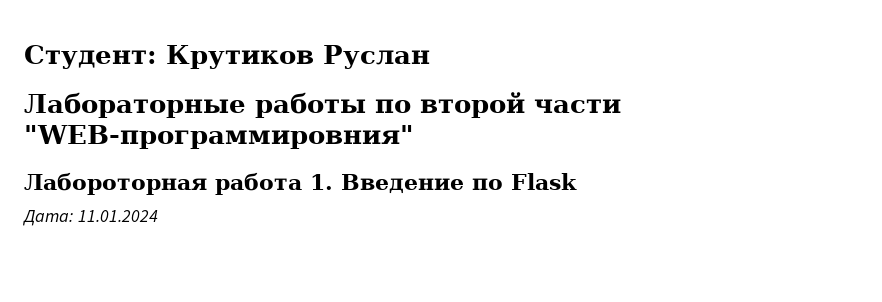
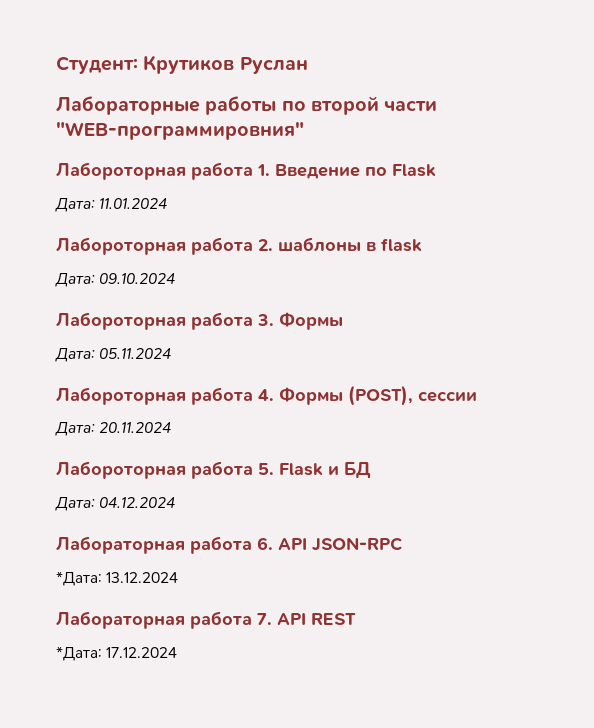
(158, 216) none -> [56,237,422,255] [55,273,176,287] [56,312,343,330] [55,348,172,362] [56,385,477,406] [55,422,172,436] [56,461,371,479] [55,497,176,511] [56,536,403,554] [56,571,179,586] [56,611,356,629] [56,646,178,661] // Лабороторная работа 2. шаблоны в flask // Дата: 09.10.2024 // Лабороторная работа 3. Формы // Дата: 05.11.2024 // Лабороторная работа 4. Формы (POST), сессии // Дата: 20.11.2024 // Лабороторная работа 5. Flask и БД // Дата: 04.12.2024 // Лабораторная работа 6. API JSON-RPC // *Дата: 13.12.2024 // Лабораторная работа 7. API REST // *Дата: 17.12.2024

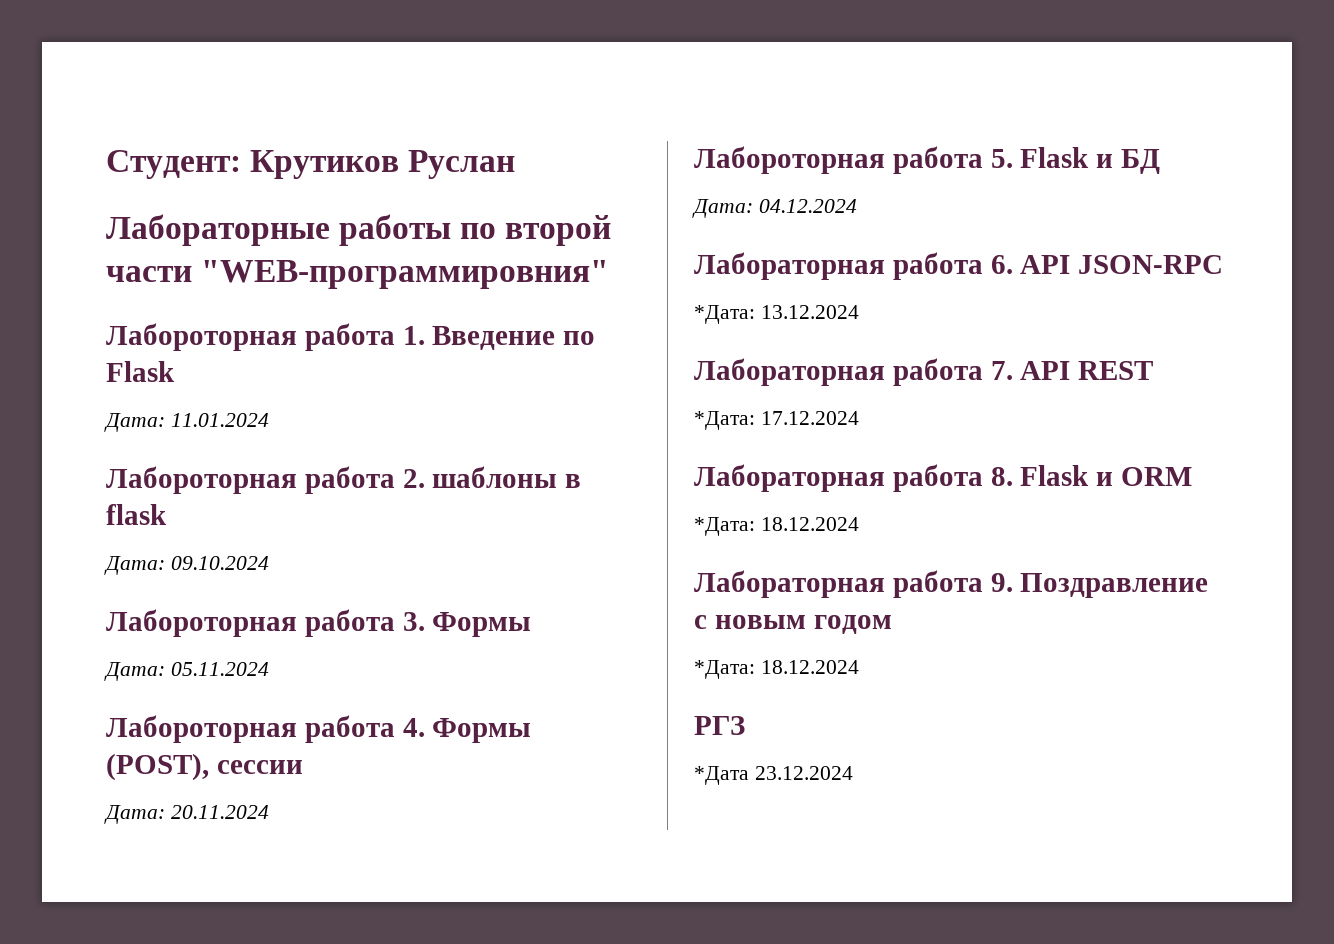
(178, 652) none -> [694,464,1193,492] [694,517,859,536] [694,570,1209,598] [694,615,892,634] [694,660,859,679] [694,716,745,735] [694,766,853,785] // Лабораторная работа 8. Flask и ORM // *Дата: 18.12.2024 // Лабораторная работа 9. Поздравление с новым годом // *Дата: 18.12.2024 // РГЗ // *Дата 23.12.2024

